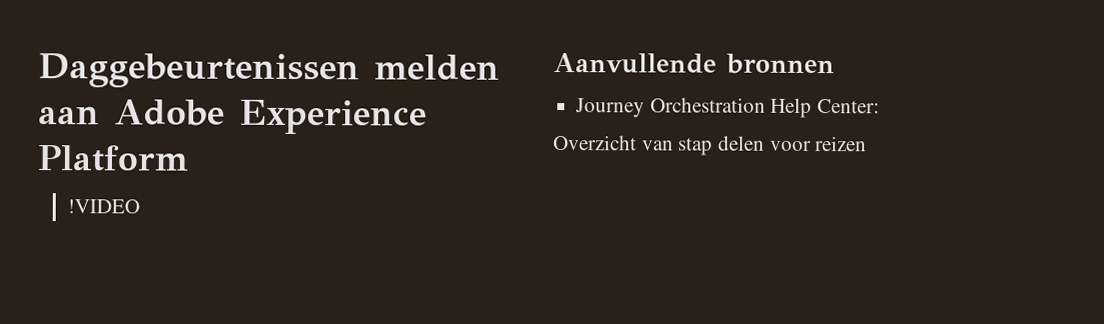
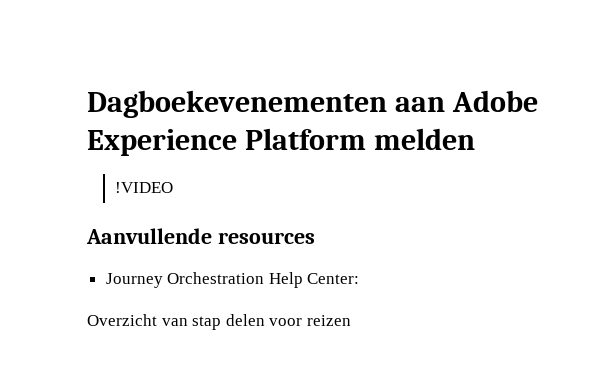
[38,53,500,89] Daggebeurtenissen melden -> [87,90,387,118] Dagboekevenementen
(189, 158) none -> [373,128,475,150] melden
[726,53,835,75] bronnen -> [217,232,315,244] resources

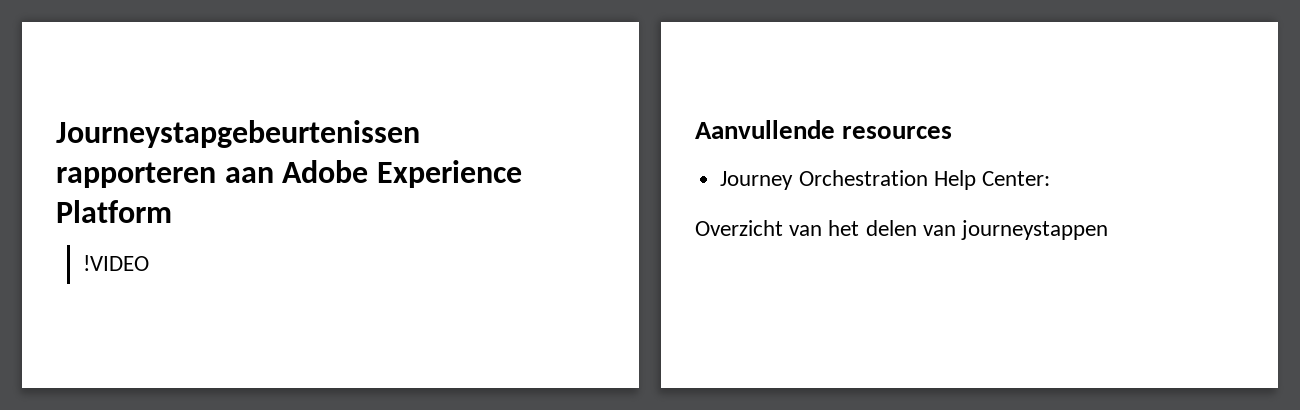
[87,90,387,118] Dagboekevenementen -> [56,120,420,148] [56,162,216,188] Journeystapgebeurtenissen rapporteren
[373,128,475,150] melden -> (172, 211) none
[192,314,351,330] stap delen voor reizen -> [828,220,1109,240] het delen van journeystappen

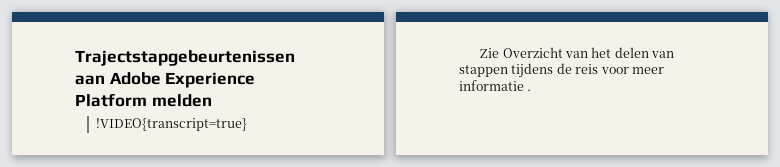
[56,120,420,148] [56,162,216,188] Journeystapgebeurtenissen rapporteren -> [75,50,295,66] Trajectstapgebeurtenissen
[82,255,149,271] [695,120,953,139] [720,170,1050,190] // !VIDEO // Aanvullende resources // Journey Orchestration Help Center: // -> [151,94,212,107] [95,118,247,131] [480,48,500,58] melden // !VIDEO{transcript=true} // Zie
[961,220,1109,240] journeystappen -> [459,63,664,78] [459,80,532,91] stappen tijdens de reis voor meer informatie .

